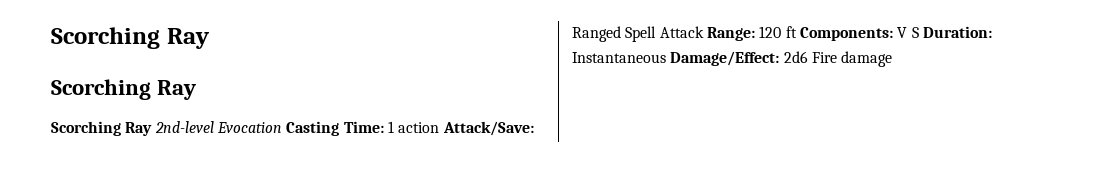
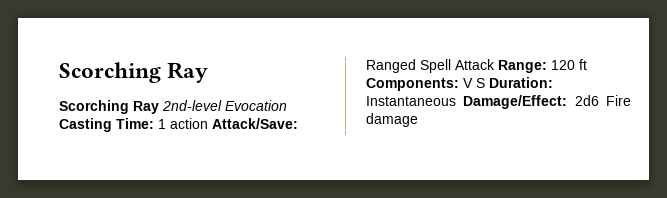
[51,27,210,49] [51,79,197,100] [51,121,153,136] Scorching Ray // Scorching Ray // Scorching Ray -> [59,62,209,83] [59,100,159,114] Scorching Ray // Scorching Ray

